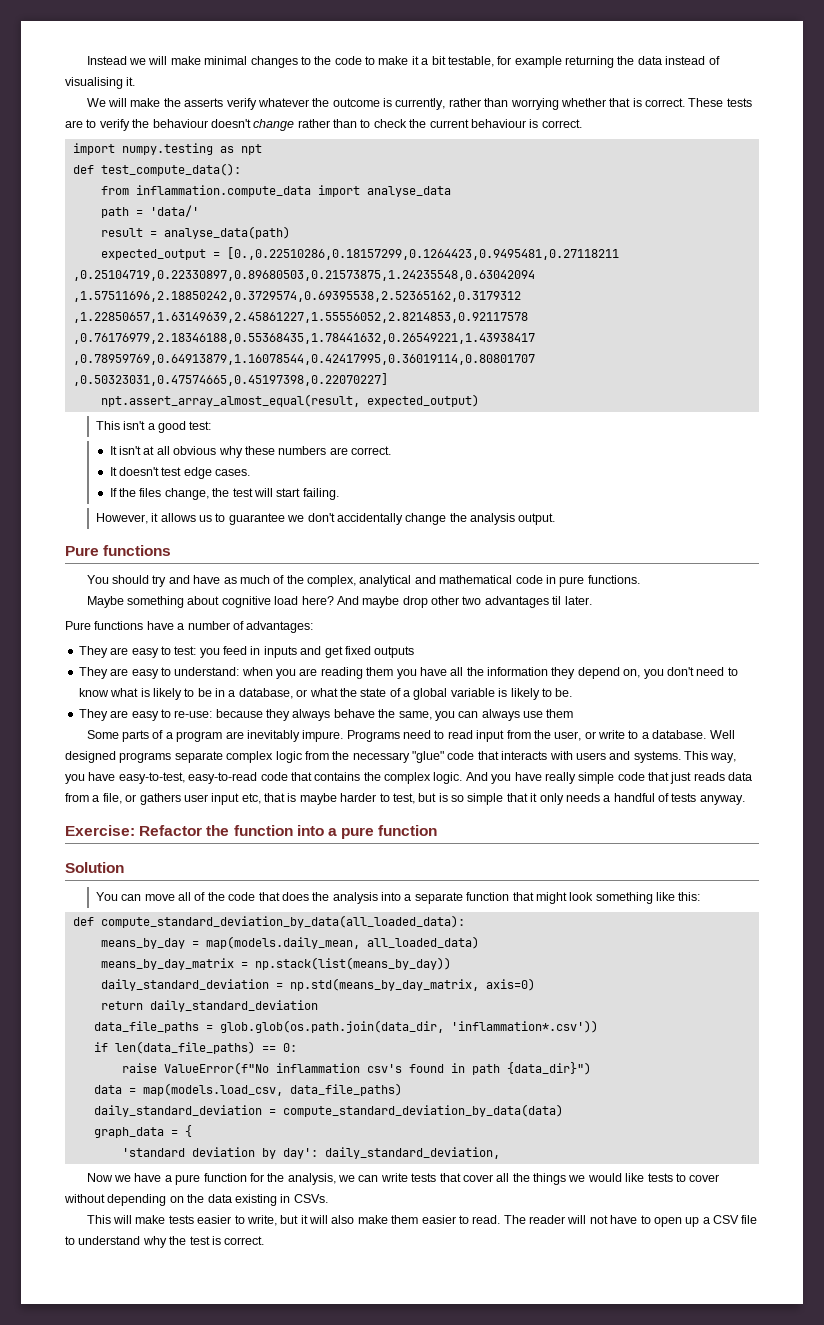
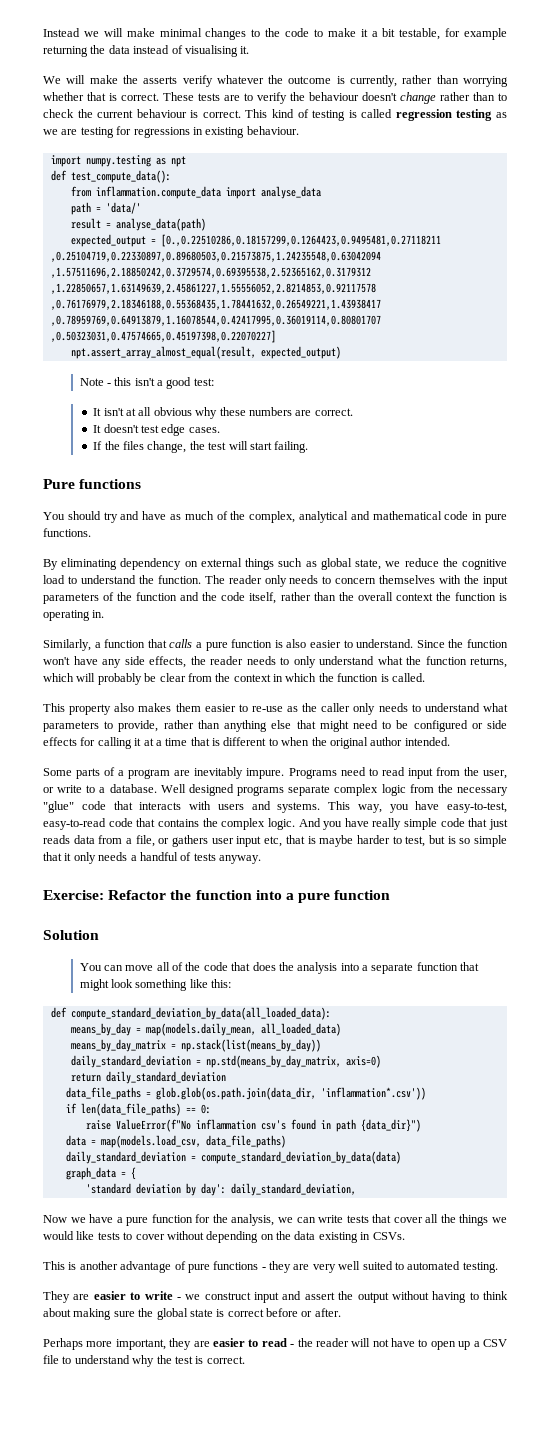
(582, 123) none -> [245,109,507,121] [43,126,299,138] This kind of testing is called regression testing as we are testing for regressions in existing behaviour.
[95,421,120,430] This -> [79,377,132,386] Note - this
[95,513,556,525] // However, it allows us to guarantee we don't accidentally change the analysis output. -> (309, 447) none
[86,596,592,608] [65,621,314,633] [78,646,415,658] [78,667,738,679] [78,688,573,700] [78,709,574,721] Maybe something about cognitive load here? And maybe drop other two advantages til later. // Pure functions have a number of advantages: // They are easy to test: you feed in inputs and get fixed outputs // They are easy to understand: when you are reading them you have all the information they depend on, you don't need to know what is likely to be in a database, or what the state of a global variable is likely to be. // They are easy to re-use: because they always behave the same, you can always use them -> [43,558,507,570] [43,575,509,587] [43,592,507,604] [43,610,105,621] [43,639,509,651] [43,656,507,668] [43,673,425,685] [43,703,508,715] [43,720,508,732] [43,737,450,749] By eliminating dependency on external things such as global state, we reduce the cognitive load to understand the function. The reader only needs to concern themselves with the input parameters of the function and the code itself, rather than the overall context the function is operating in. // Similarly, a function that calls a pure function is also easier to understand. Since the function won't have any side effects, the reader needs to only understand what the function returns, which will probably be clear from the context in which the function is called. // This property also makes them easier to re-use as the caller only needs to understand what parameters to provide, rather than anything else that might need to be configured or side effects for calling it at a time that is different to when the original author intended.
[113,1215,526,1226] will make tests easier to write, but it will also make them easier to read. The -> [68,1261,498,1273] [43,1291,508,1303] [43,1308,341,1320] [43,1338,313,1350] is another advantage of pure functions - they are very well suited to automated testing. // They are easier to write - we construct input and assert the output without having to think about making sure the global state is correct before or after. // Perhaps more important, they are easier to read - the

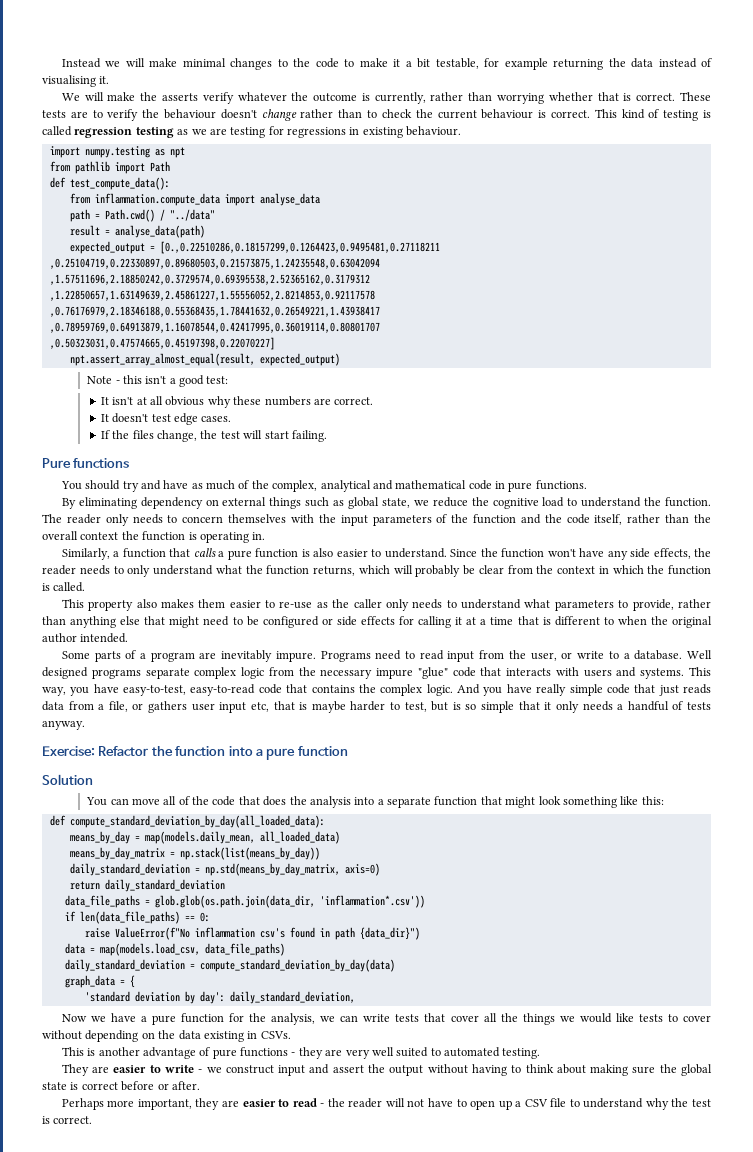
(186, 161) none -> [49,161,170,174] // from pathlib import Path
[105,202,141,214] 'data/' -> [104,209,215,222] Path.cwd() / "../data"
(508, 791) none -> [376,668,414,679] impure
[70,1007,331,1020] compute_standard_deviation_by_data(all_loaded_data): -> [69,815,325,828] compute_standard_deviation_by_day(all_loaded_data):
[200,1151,401,1164] compute_standard_deviation_by_data(data) -> [199,959,395,972] compute_standard_deviation_by_day(data)

